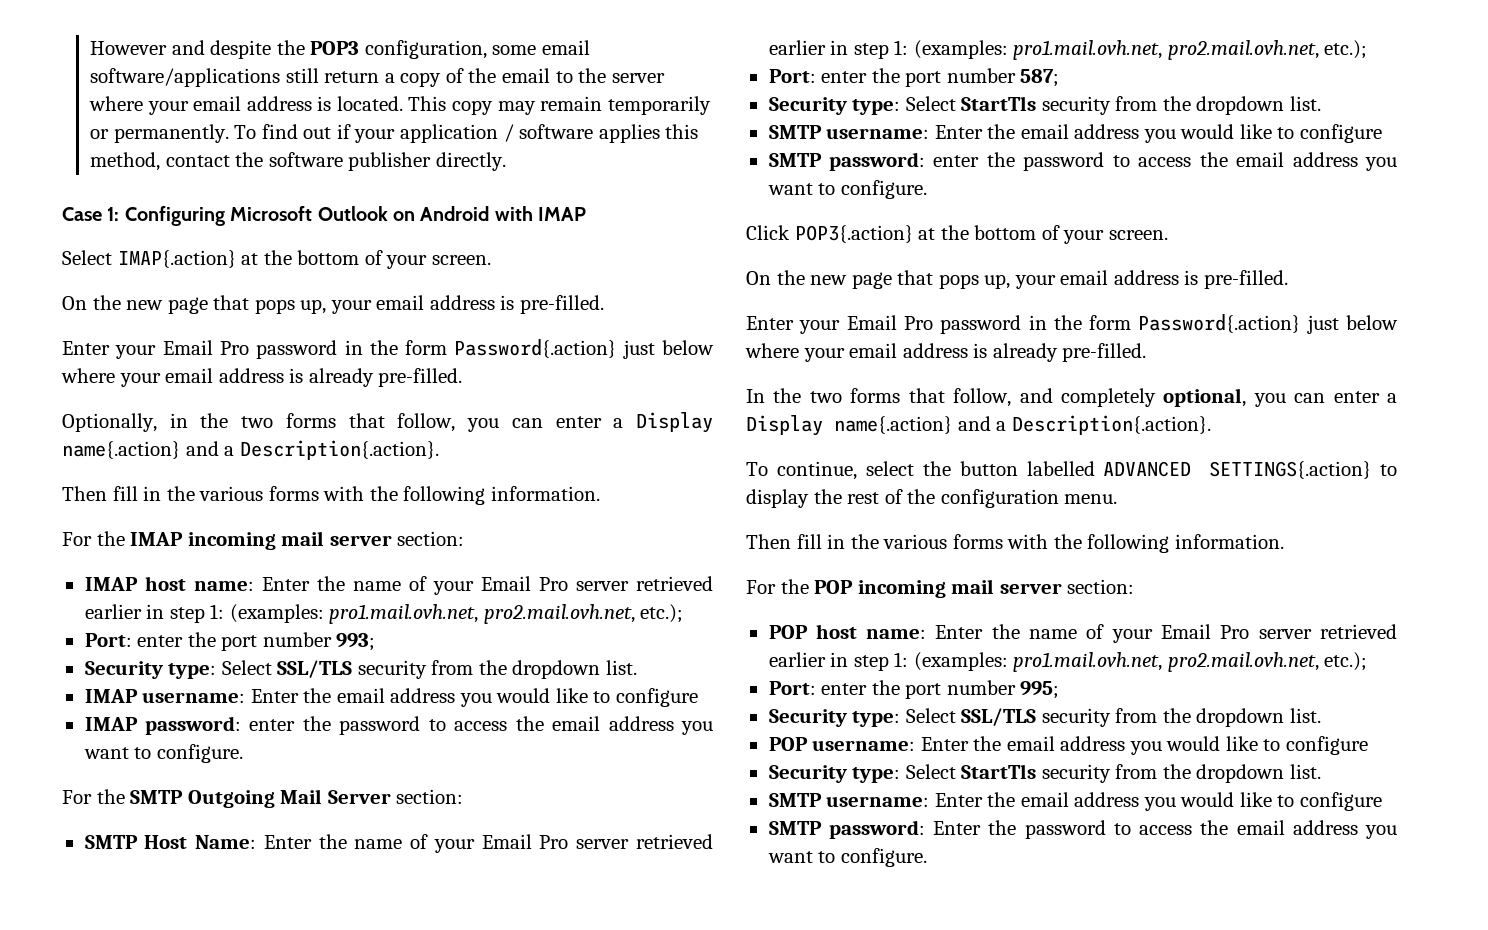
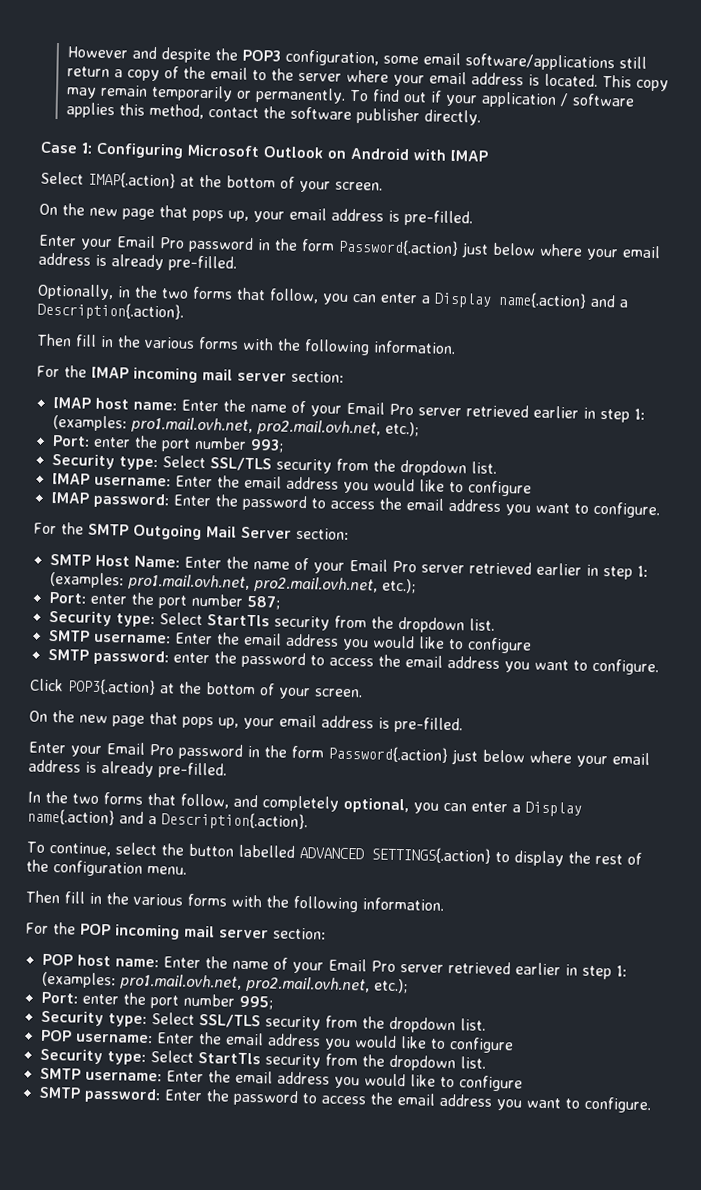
[249,719,296,731] enter -> [172,494,211,507] Enter

